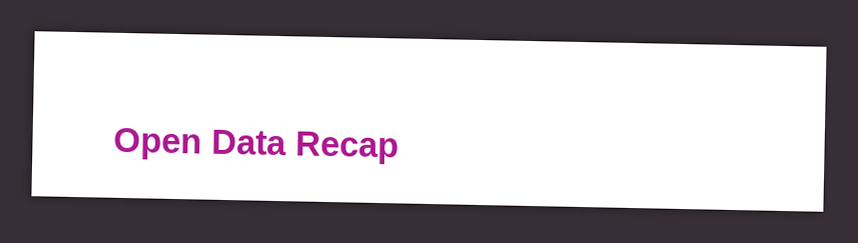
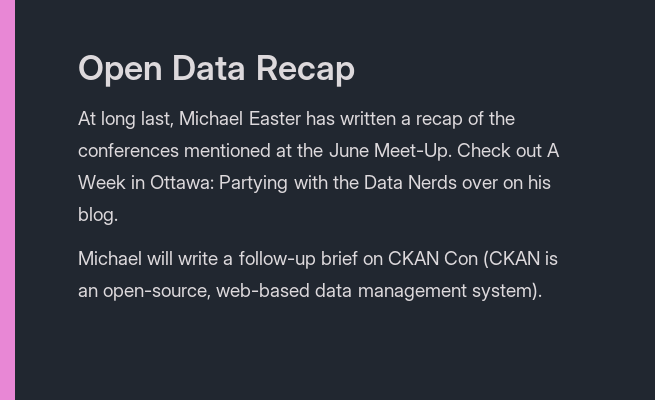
(399, 148) none -> [78,111,516,129] [78,143,561,161] [78,175,552,193] [78,207,118,225] [78,250,559,269] [78,282,542,301] // At long last, Michael Easter has written a recap of the conferences mentioned at the June Meet-Up. Check out A Week in Ottawa: Partying with the Data Nerds over on his blog. // Michael will write a follow-up brief on CKAN Con (CKAN is an open-source, web-based data management system).

